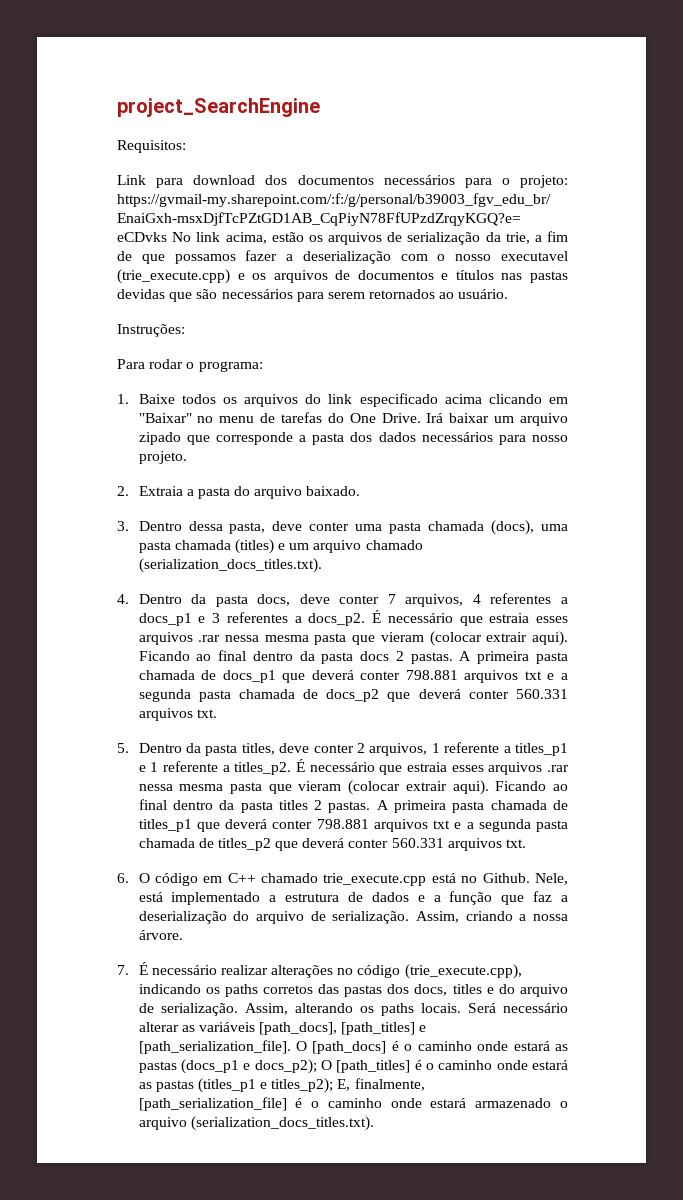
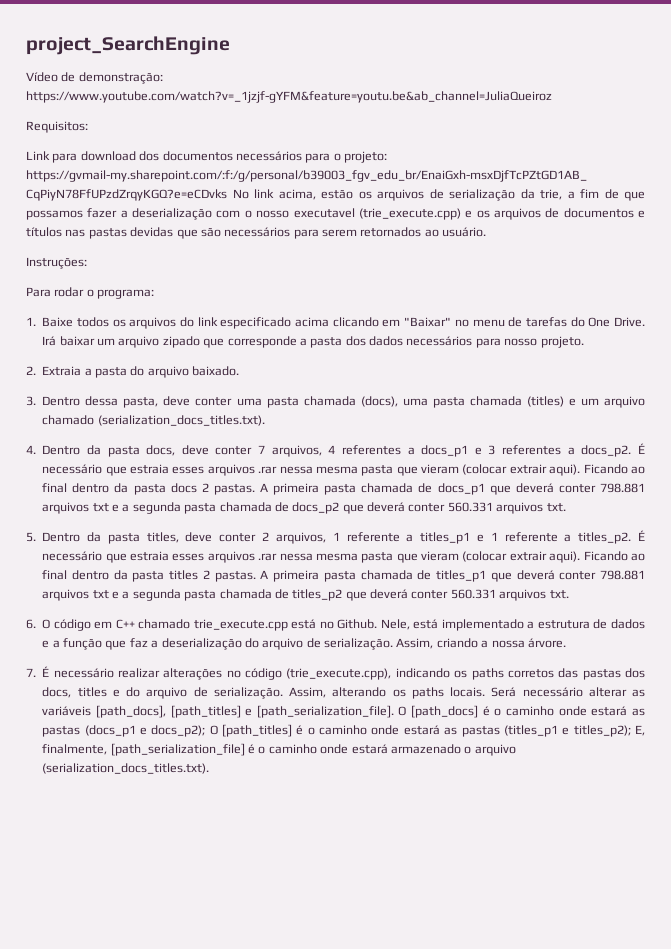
(320, 107) none -> [26,72,163,84] [26,91,552,103] // Vídeo de demonstração: https://www.youtube.com/watch?v=_1jzjf-gYFM&feature=youtu.be&ab_channel=JuliaQueiroz

